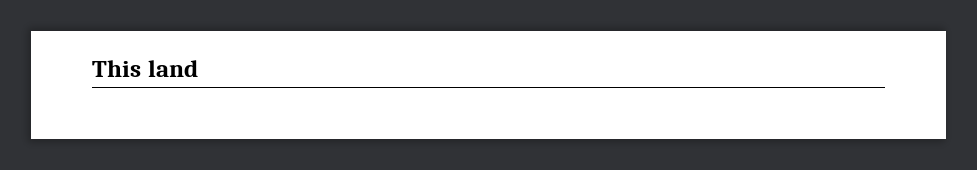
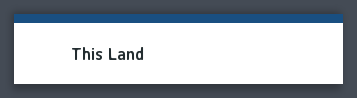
[147,60,198,77] land -> [108,47,144,60] Land

